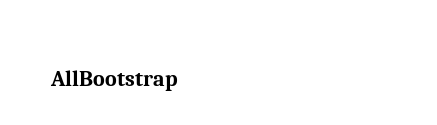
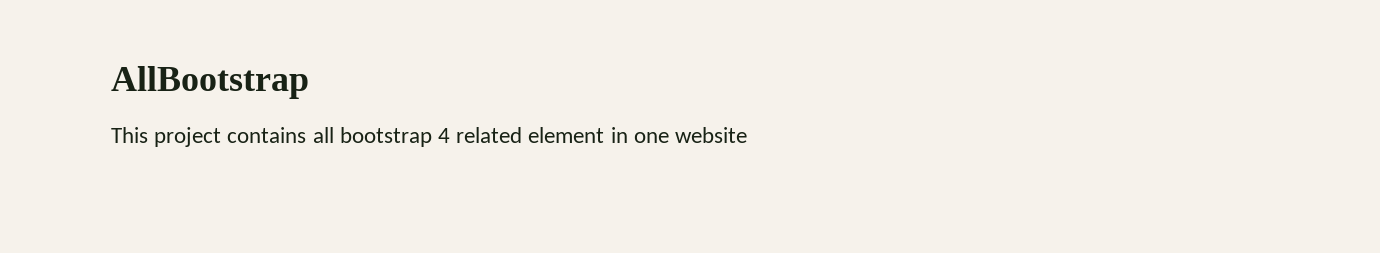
(178, 80) none -> [111,127,748,147] // This project contains all bootstrap 4 related element in one website

